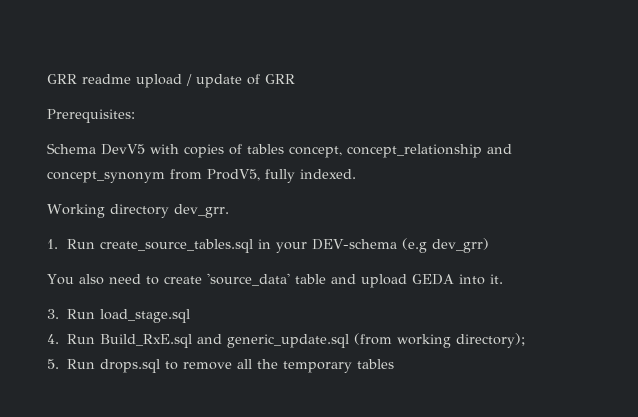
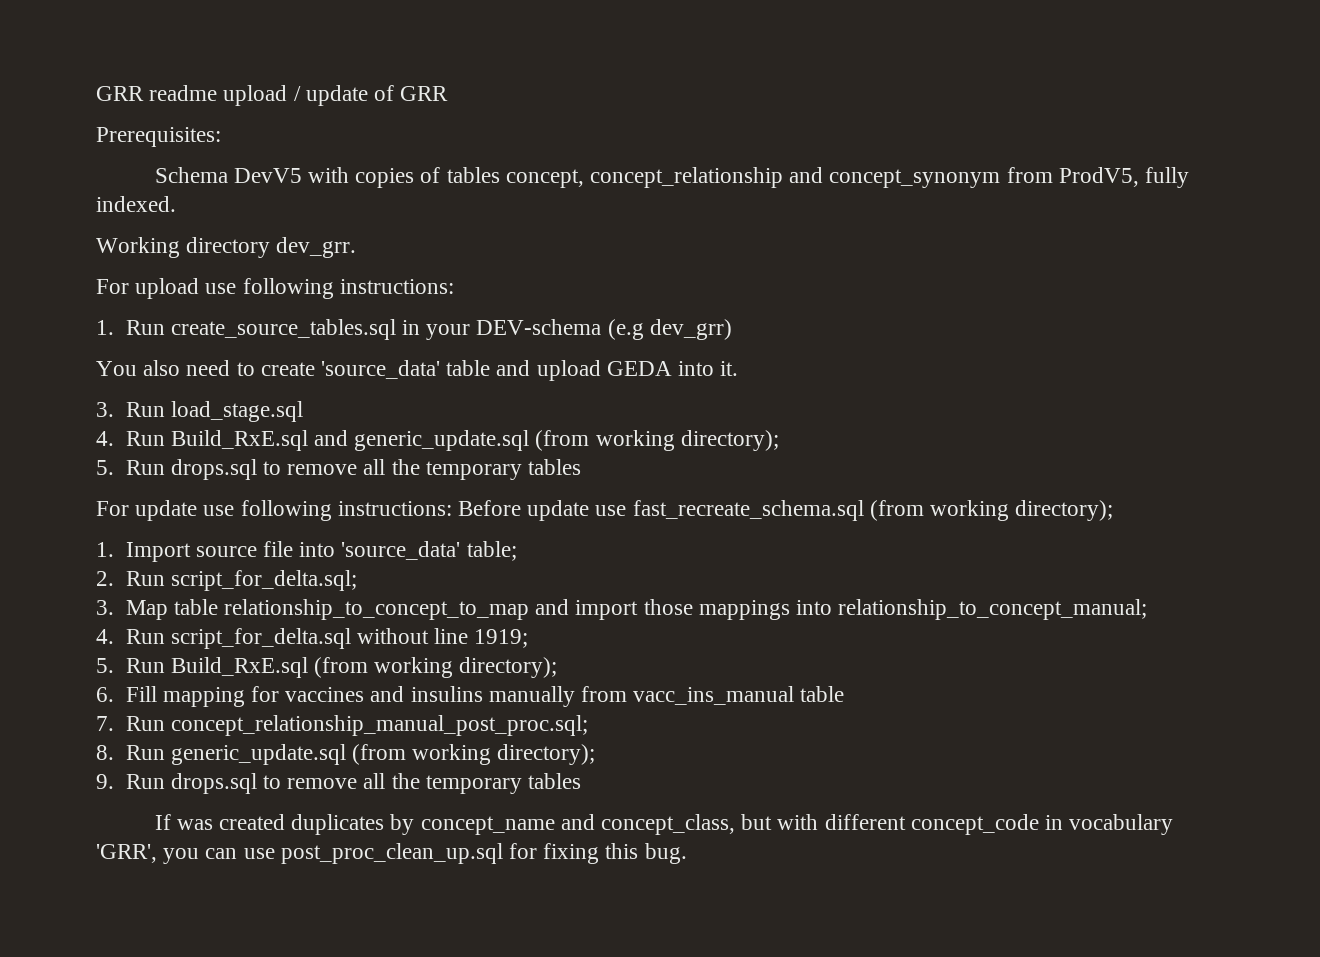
(229, 211) none -> [96,278,454,299] // For upload use following instructions:
(394, 364) none -> [96,500,1114,521] [96,541,517,562] [96,570,357,591] [96,599,1148,620] [96,628,529,649] [96,657,558,678] [96,686,845,707] [96,715,588,736] [96,744,596,765] [96,773,581,794] [154,814,1174,835] [96,843,687,864] // For update use following instructions: Before update use fast_recreate_schema.sql (from working directory); // 1. Import source file into 'source_data' table; // 2. Run script_for_delta.sql; // 3. Map table relationship_to_concept_to_map and import those mappings into relationship_to_concept_manual; // 4. Run script_for_delta.sql without line 1919; // 5. Run Build_RxE.sql (from working directory); // 6. Fill mapping for vaccines and insulins manually from vacc_ins_manual table // 7. Run concept_relationship_manual_post_proc.sql; // 8. Run generic_update.sql (from working directory); // 9. Run drops.sql to remove all the temporary tables // If was created duplicates by concept_name and concept_class, but with different concept_code in vocabulary 'GRR', you can use post_proc_clean_up.sql for fixing this bug.

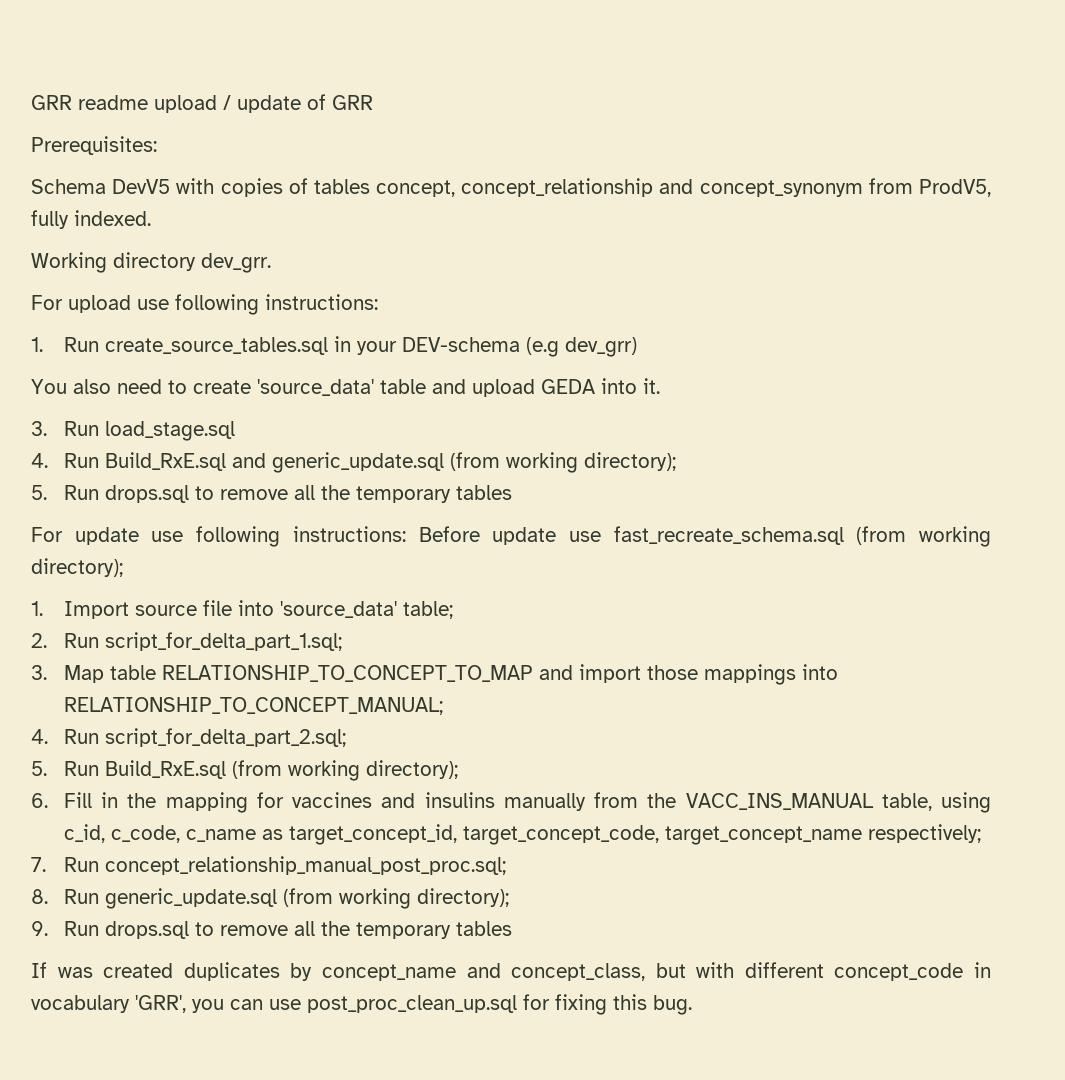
[170,570,357,591] script_for_delta.sql; -> [105,632,343,651] script_for_delta_part_1.sql;
[223,599,529,620] relationship_to_concept_to_map -> [162,665,534,682] RELATIONSHIP_TO_CONCEPT_TO_MAP
[838,599,1148,620] [96,628,529,649] relationship_to_concept_manual; // 4. Run script_for_delta.sql without line 1919; -> [64,697,444,715] [31,728,347,747] RELATIONSHIP_TO_CONCEPT_MANUAL; // 4. Run script_for_delta_part_2.sql;
(157, 694) none -> [101,792,157,808] in the
[633,686,845,705] vacc_ins_manual table -> [647,792,991,813] [64,824,982,845] the VACC_INS_MANUAL table, using c_id, c_code, c_name as target_concept_id, target_concept_code, target_concept_name respectively;

